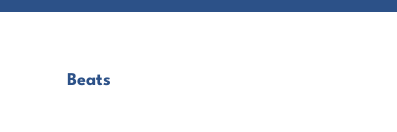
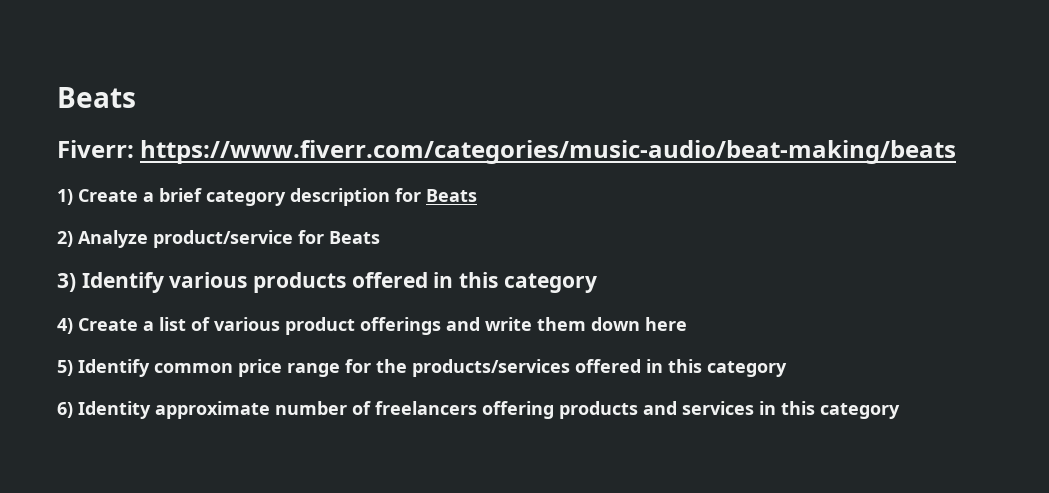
[67,73,111,86] Beats -> [57,87,136,108] [57,140,957,164] [57,188,477,206] [57,230,380,248] [57,272,597,293] [57,317,687,335] [57,359,787,377] [57,401,900,419] Beats // Fiverr: https://www.fiverr.com/categories/music-audio/beat-making/beats // 1) Create a brief category description for Beats // 2) Analyze product/service for Beats // 3) Identify various products offered in this category // 4) Create a list of various product offerings and write them down here // 5) Identify common price range for the products/services offered in this category // 6) Identity approximate number of freelancers offering products and services in this category

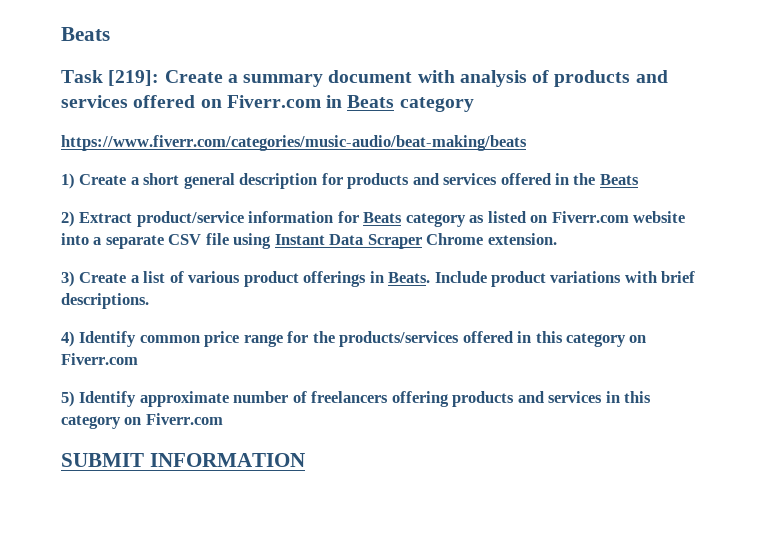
[57,87,136,108] [57,140,957,164] [57,188,421,206] Beats // Fiverr: https://www.fiverr.com/categories/music-audio/beat-making/beats // 1) Create a brief category description for -> [61,27,110,41] [61,70,668,87] [61,95,474,112] [61,135,527,151] [61,173,596,189] Beats // Task [219]: Create a summary document with analysis of products and services offered on Fiverr.com in Beats category // https://www.fiverr.com/categories/music-audio/beat-making/beats // 1) Create a short general description for products and services offered in the
[78,230,380,248] [57,272,597,293] [57,318,73,334] Analyze product/service for Beats // 3) Identify various products offered in this category // 4) -> [79,211,686,227] [61,233,557,249] [61,271,75,287] Extract product/service information for Beats category as listed on Fiverr.com website into a separate CSV file using Instant Data Scraper Chrome extension. // 3)
[446,317,687,331] [57,360,73,376] and write them down here // 5) -> [369,271,696,287] [61,293,149,309] [61,331,75,347] in Beats. Include product variations with brief descriptions. // 4)
[57,401,151,419] // 6) Identity -> [629,335,647,343] [61,353,138,365] [61,391,137,407] on Fiverr.com // 5) Identify
(900, 411) none -> [124,413,223,425] [61,453,305,467] on Fiverr.com // SUBMIT INFORMATION

